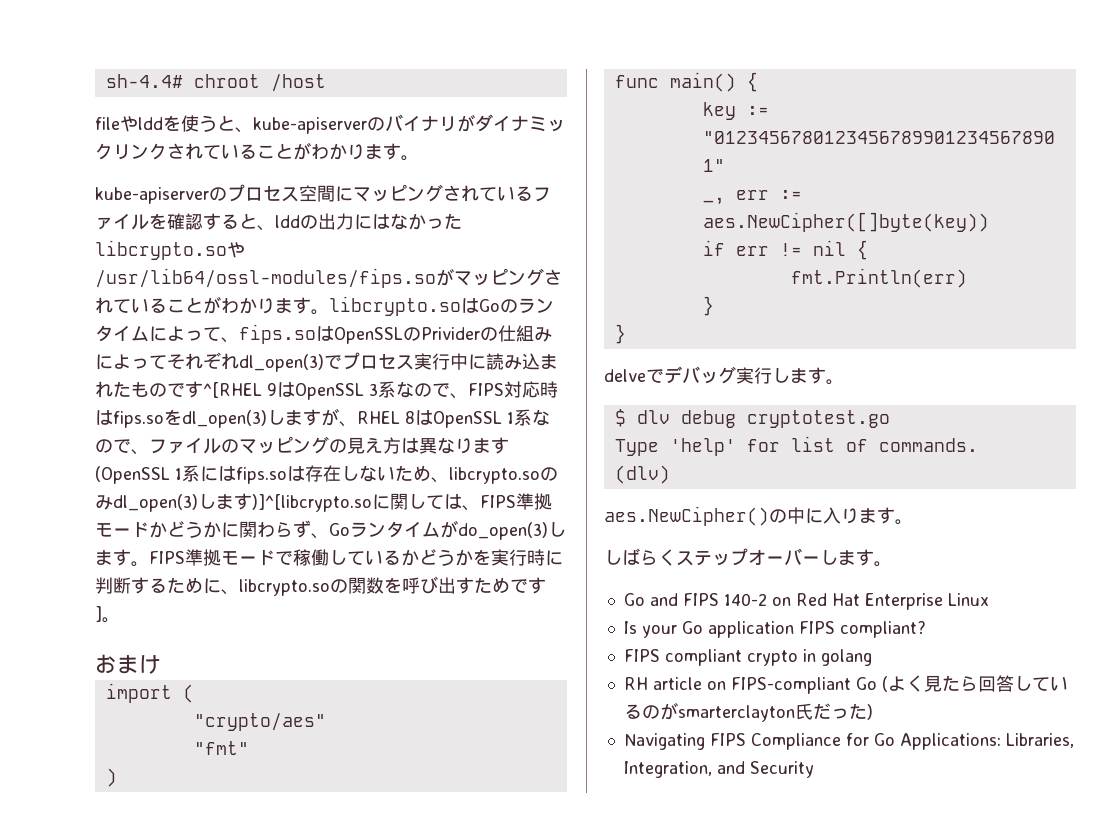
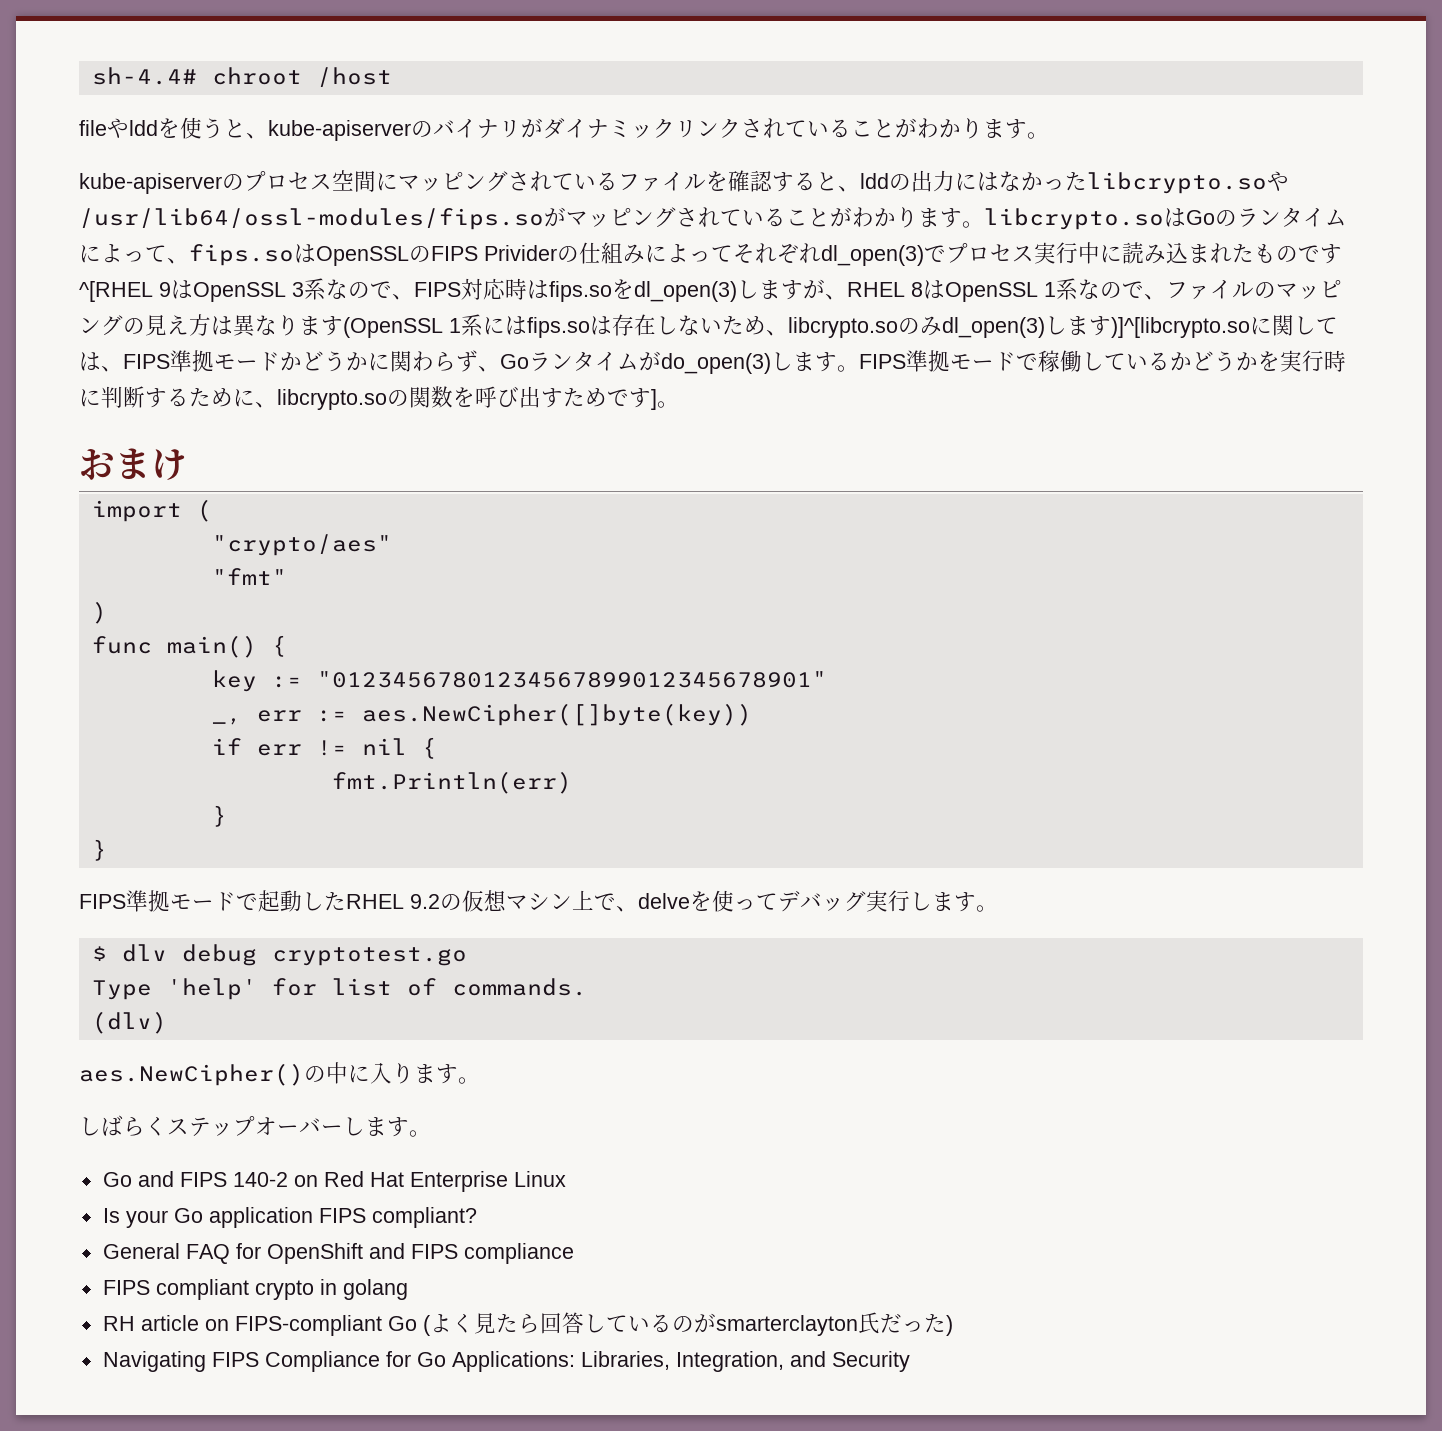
(421, 334) none -> [431,246,478,261] FIPS
[604,369,664,383] delveで -> [79,890,778,912] FIPS準拠モードで起動したRHEL 9.2の仮想マシン上で、delveを使って
(926, 629) none -> [102,1243,574,1264] // General FAQ for OpenShift and FIPS compliance

